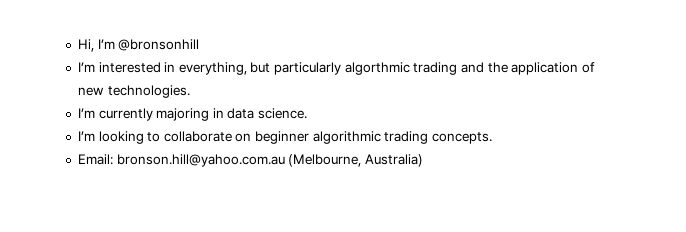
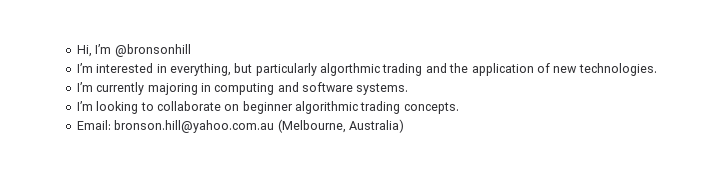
[227,108,308,119] data science. -> [214,82,409,95] computing and software systems.

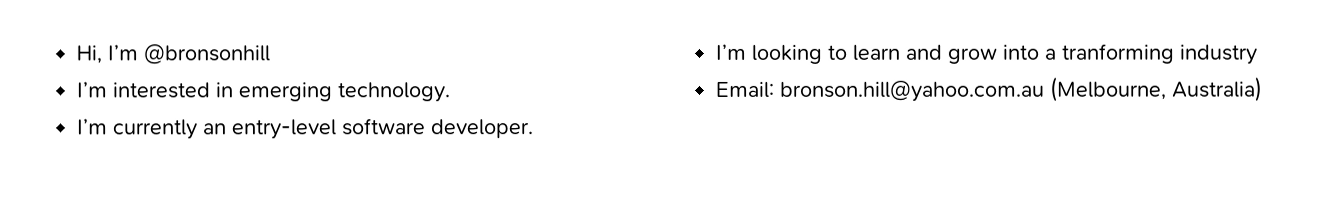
[169,63,657,76] [76,82,409,95] [76,101,459,114] everything, but particularly algorthmic trading and the application of new technologies. // I’m currently majoring in computing and software systems. // I’m looking to collaborate on beginner algorithmic trading concepts. -> [238,82,451,103] [77,118,535,140] [715,43,1258,65] emerging technology. // I’m currently an entry-level software developer. // I’m looking to learn and grow into a tranforming industry

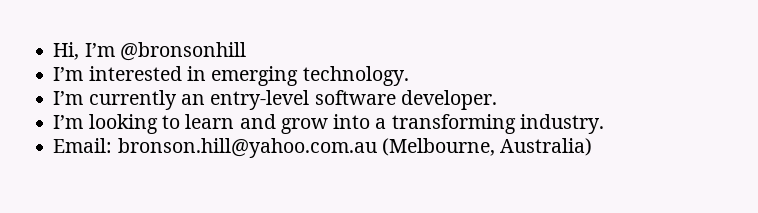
[1061,43,1258,65] tranforming industry -> [391,114,604,134] transforming industry.

